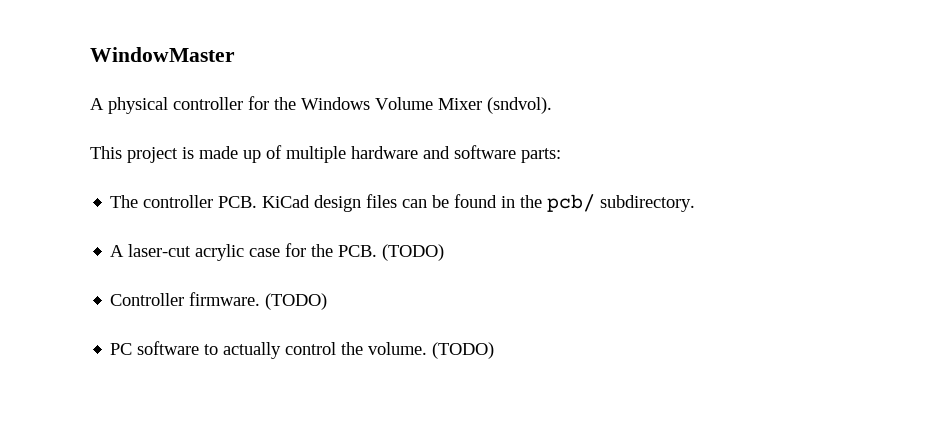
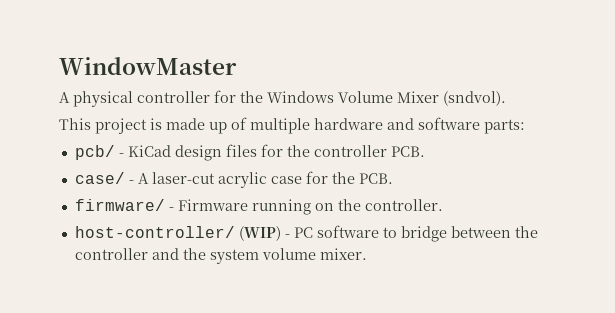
[110,194,696,212] The controller PCB. KiCad design files can be found in the pcb/ subdirectory. // -> [74,144,425,161] [74,172,134,184] pcb/ - KiCad design files for the controller PCB. // case/ -
[382,244,445,261] [110,292,328,310] [110,341,495,359] (TODO) // Controller firmware. (TODO) // PC software to actually control the volume. (TODO) -> [74,199,443,215] [74,225,538,242] [74,248,367,264] // firmware/ - Firmware running on the controller. // host-controller/ (WIP) - PC software to bridge between the controller and the system volume mixer.

